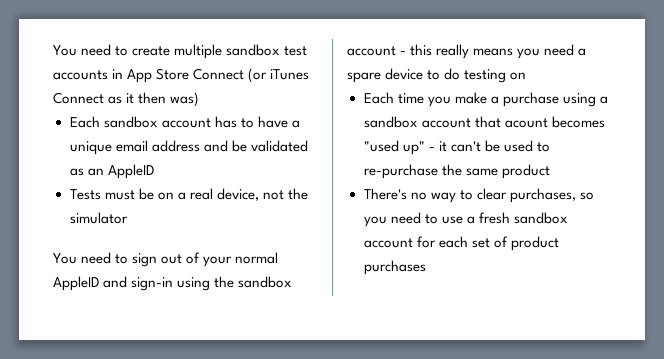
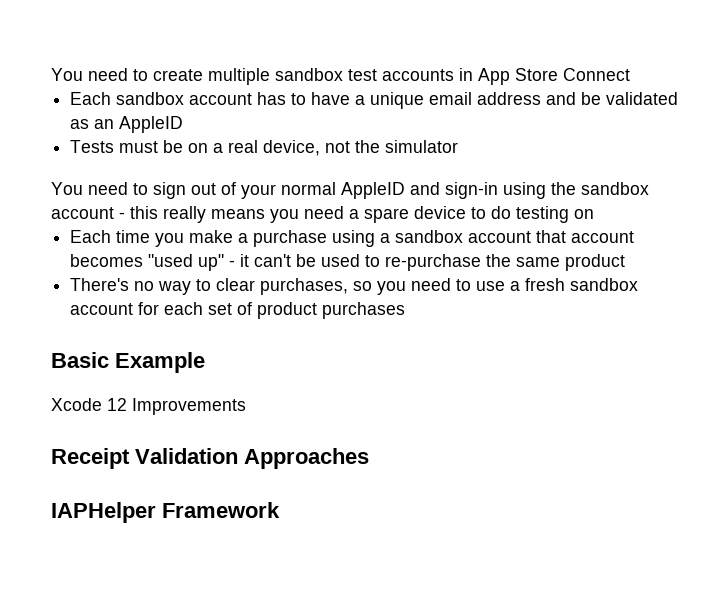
[248,68,310,83] [53,92,200,107] (or iTunes Connect as it then was) -> (630, 74) none
[504,118,548,128] acount -> [571,231,635,243] account
(426, 267) none -> [51,352,205,373] [51,398,246,415] [51,448,369,469] [51,502,280,523] // Basic Example // Xcode 12 Improvements // Receipt Validation Approaches // IAPHelper Framework

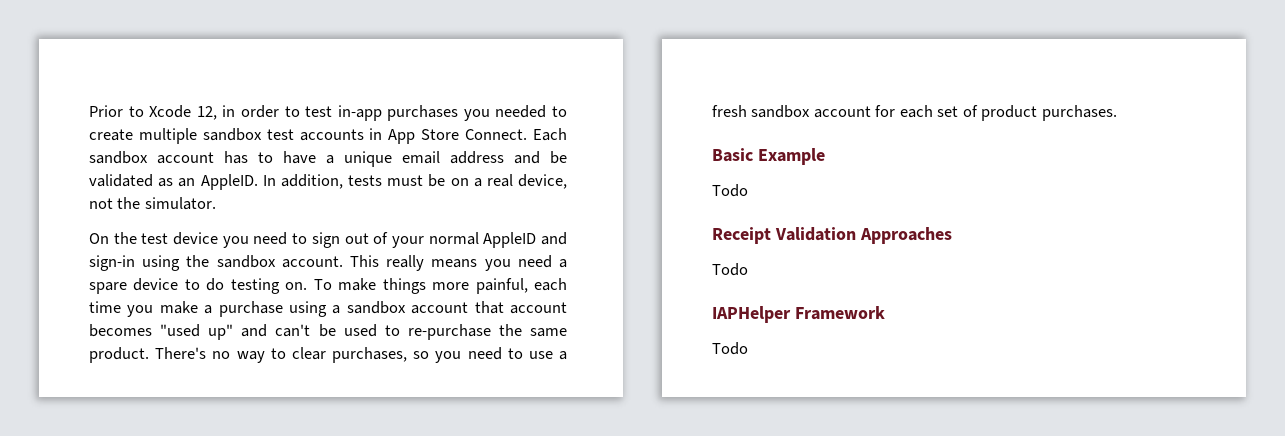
[51,68,128,81] You need -> [89,105,547,121] Prior to Xcode 12, in order to test in-app purchases you needed
[563,68,630,81] Connect // -> [465,129,528,140] Connect.
[119,116,184,133] [70,140,115,153] AppleID // Tests -> [200,174,382,190] AppleID. In addition, tests
[385,140,459,153] [51,182,83,195] simulator // You -> [144,197,216,210] [89,232,249,248] simulator. // On the test device you
[51,206,158,219] account - this -> [281,255,379,268] account. This
[574,209,594,219] [70,230,112,243] on // Each -> [285,278,567,294] on. To make things more painful, each
[229,254,250,267] - it -> [241,324,268,337] and
[565,254,626,271] product // -> [89,347,149,363] product.
[322,302,406,319] purchases -> [1041,105,1117,121] purchases.
[51,398,246,415] Xcode 12 Improvements -> [712,184,748,197] Todo
(369, 458) none -> [712,263,748,276] // Todo
(280, 510) none -> [712,342,748,355] // Todo

